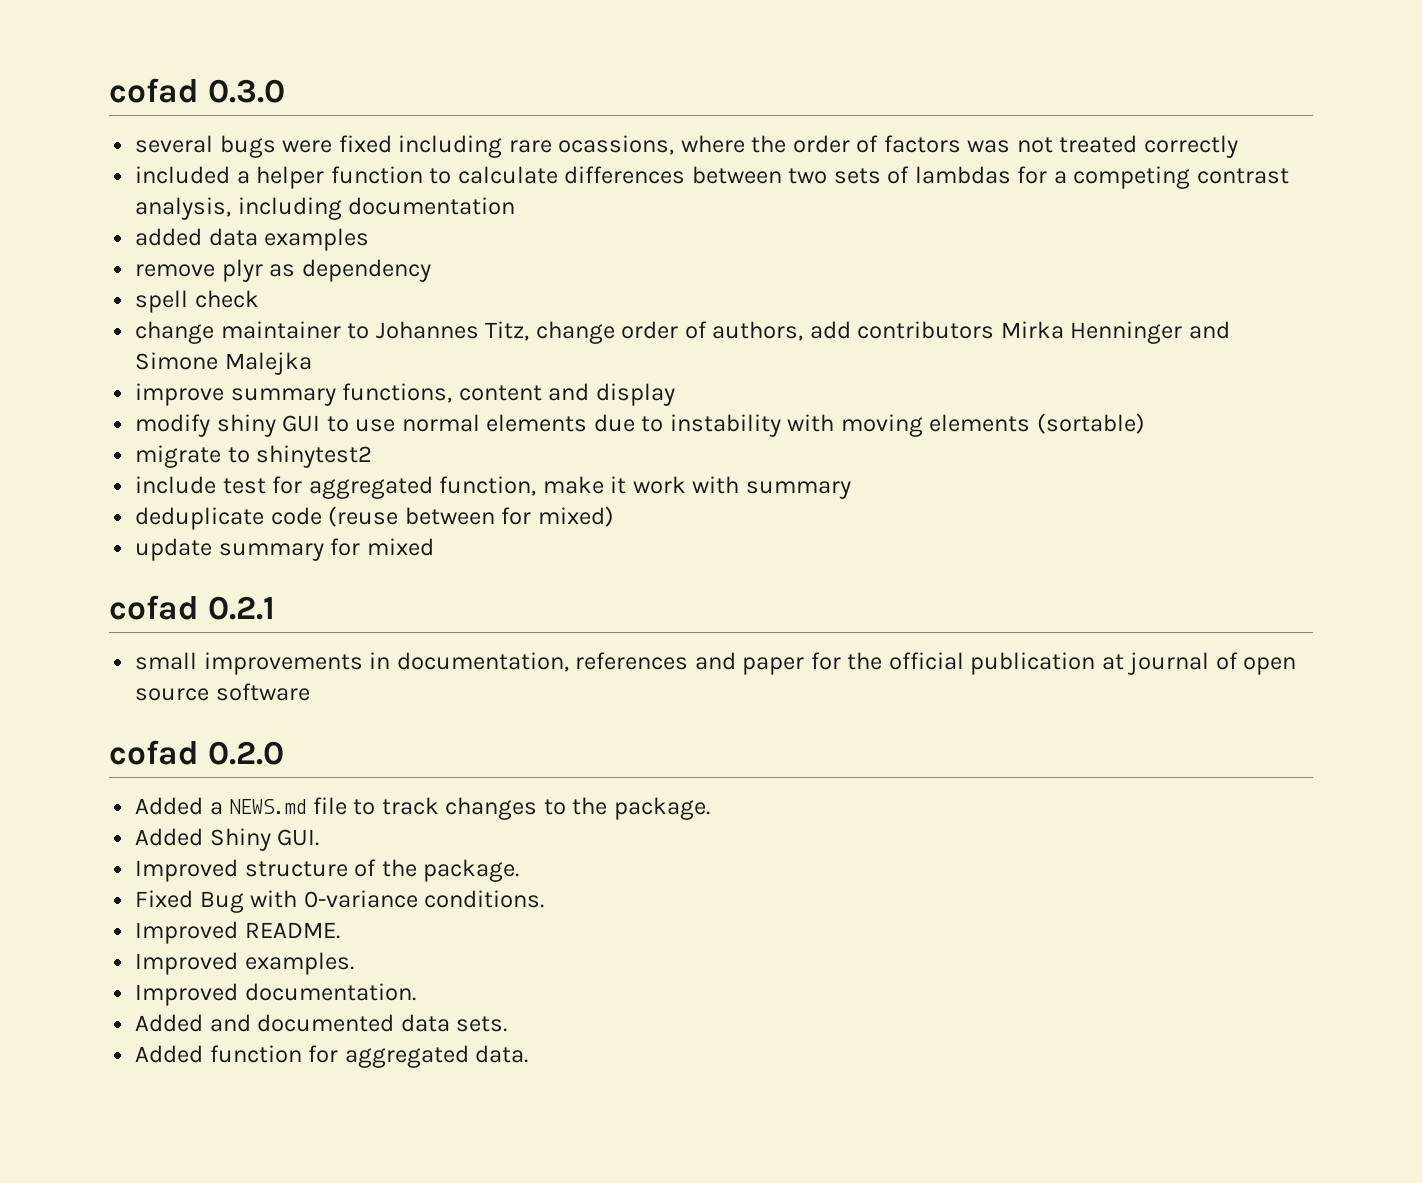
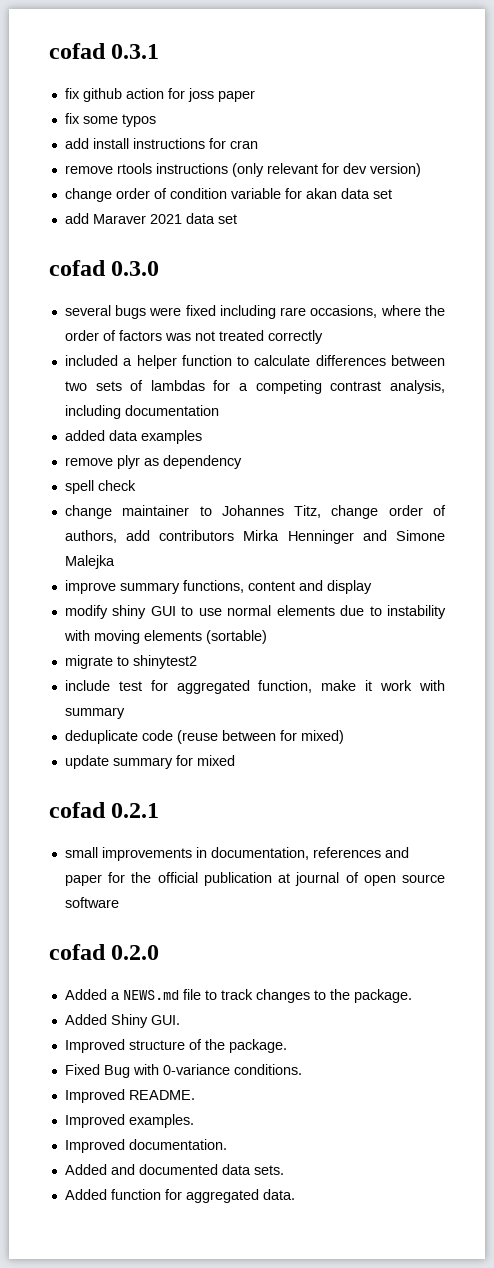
[109,78,199,103] cofad -> [49,43,160,59] [64,88,255,102] [64,113,156,127] [64,138,258,149] [64,163,421,177] [64,188,392,202] [64,213,237,224] [49,260,106,276] cofad 0.3.1 // fix github action for joss paper // fix some typos // add install instructions for cran // remove rtools instructions (only relevant for dev version) // change order of condition variable for akan data set // add Maraver 2021 data set // cofad
[558,135,675,155] ocassions, -> [310,305,378,318] occasions,

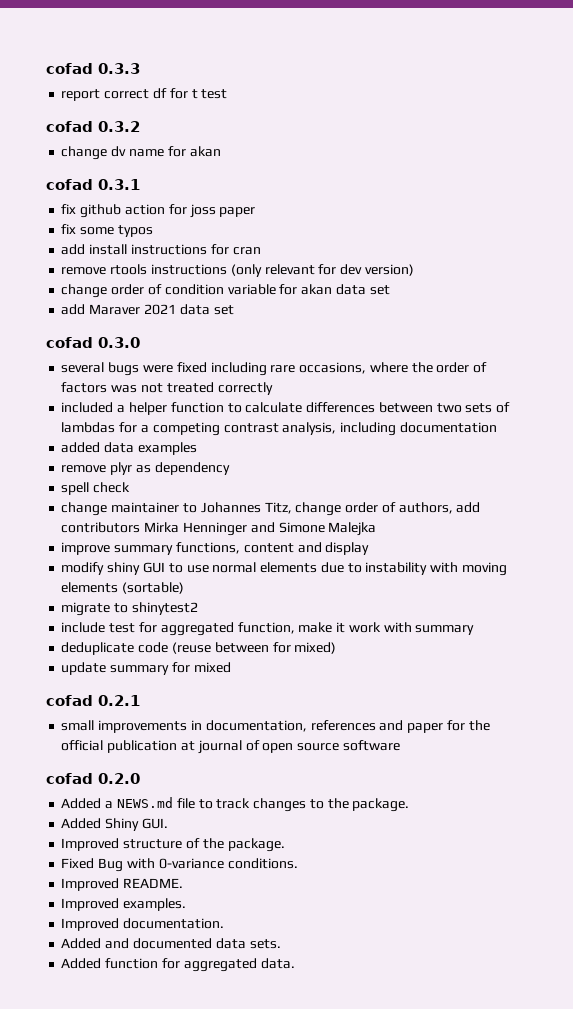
[49,43,106,59] cofad -> [46,63,140,74] [61,88,228,101] [46,121,140,132] [61,146,221,160] [46,179,93,190] cofad 0.3.3 // report correct df for t test // cofad 0.3.2 // change dv name for akan // cofad

